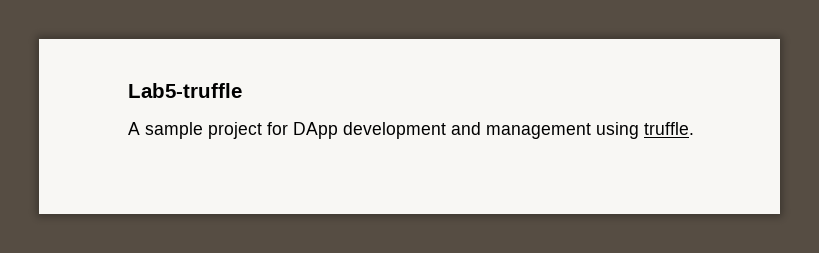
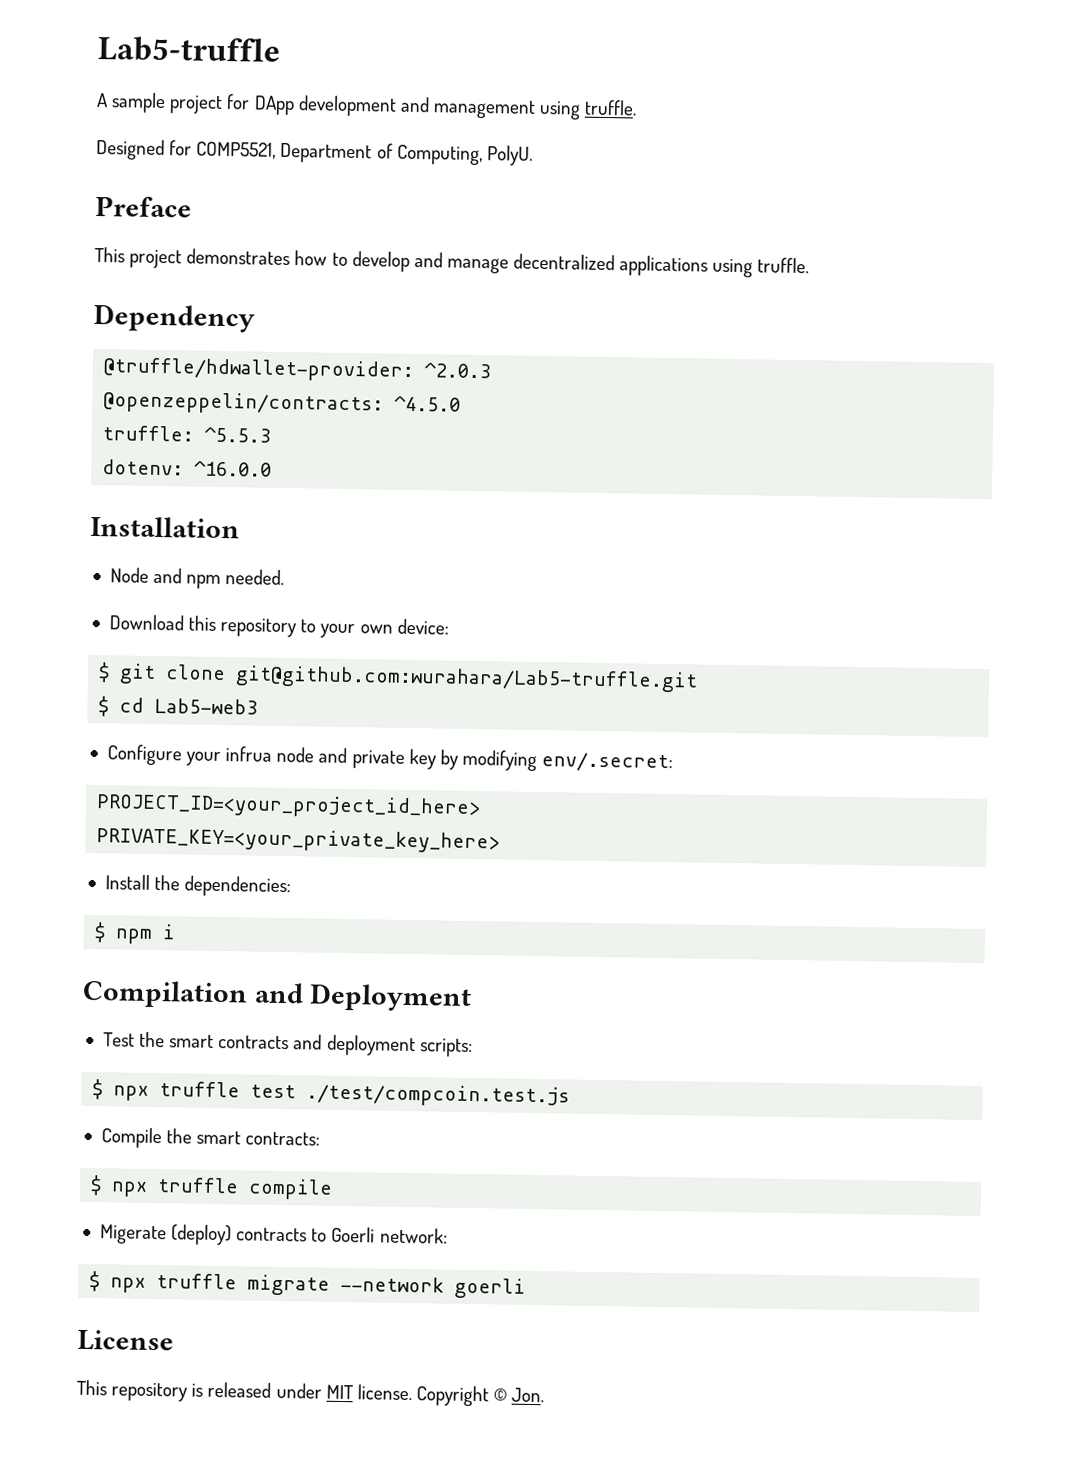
(694, 128) none -> [96,138,533,166] [95,195,192,218] [94,246,810,278] [93,303,255,333] [103,357,492,383] [103,391,462,416] [102,425,272,443] [102,459,273,477] [90,515,240,539] [109,567,285,590] [108,614,449,639] [98,662,699,693] [98,696,259,717] [106,744,674,773] [96,793,482,820] [96,827,501,854] [104,874,292,898] [94,922,177,944] [82,979,473,1013] [102,1031,473,1058] [92,1079,571,1108] [100,1127,321,1149] [90,1175,334,1200] [99,1224,448,1246] [89,1271,527,1299] [77,1329,174,1352] [76,1379,545,1407] // Designed for COMP5521, Department of Computing, PolyU. // Preface // This project demonstrates how to develop and manage decentralized applications using truffle. // Dependency // @truffle/hdwallet-provider: ^2.0.3 // @openzeppelin/contracts: ^4.5.0 // truffle: ^5.5.3 // dotenv: ^16.0.0 // Installation // Node and npm needed. // Download this repository to your own device: // $ git clone git@github.com:wurahara/Lab5-truffle.git // $ cd Lab5-web3 // Configure your infrua node and private key by modifying env/.secret: // PROJECT_ID=<your_project_id_here> // PRIVATE_KEY=<your_private_key_here> // Install the dependencies: // $ npm i // Compilation and Deployment // Test the smart contracts and deployment scripts: // $ npx truffle test ./test/compcoin.test.js // Compile the smart contracts: // $ npx truffle compile // Migerate (deploy) contracts to Goerli network: // $ npx truffle migrate --network goerli // License // This repository is released under MIT license. Copyright © Jon.

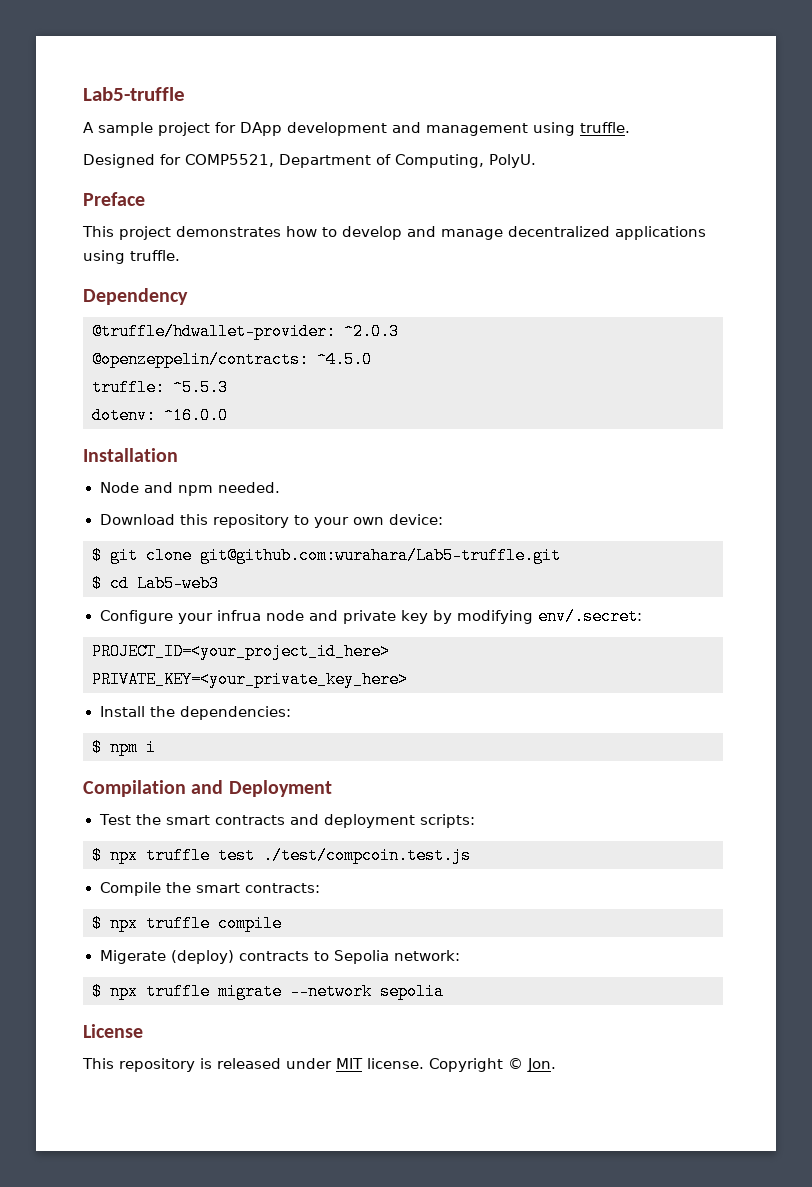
[331,1226,376,1243] Goerli -> [333,950,389,964] Sepolia
[454,1277,527,1299] goerli -> [380,983,444,1000] sepolia

